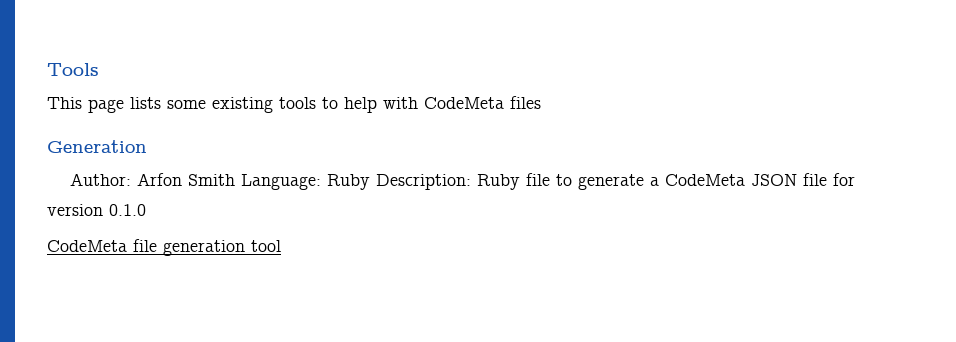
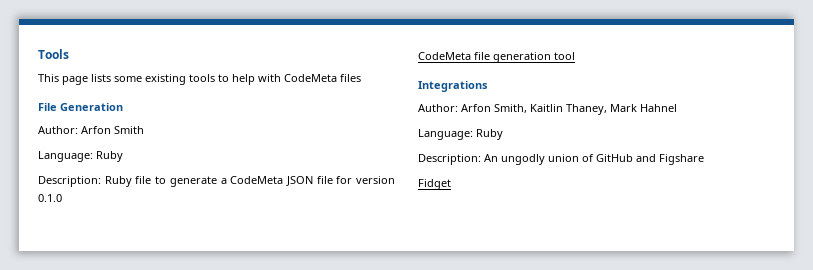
(541, 102) none -> [38,103,57,111] File
[241,174,371,190] Language: Ruby -> [38,151,123,162] // Language: Ruby //
(281, 246) none -> [418,81,488,92] [418,104,677,115] [418,129,503,140] [418,154,704,165] [418,179,451,190] // Integrations // Author: Arfon Smith, Kaitlin Thaney, Mark Hahnel // Language: Ruby // Description: An ungodly union of GitHub and Figshare // Fidget

